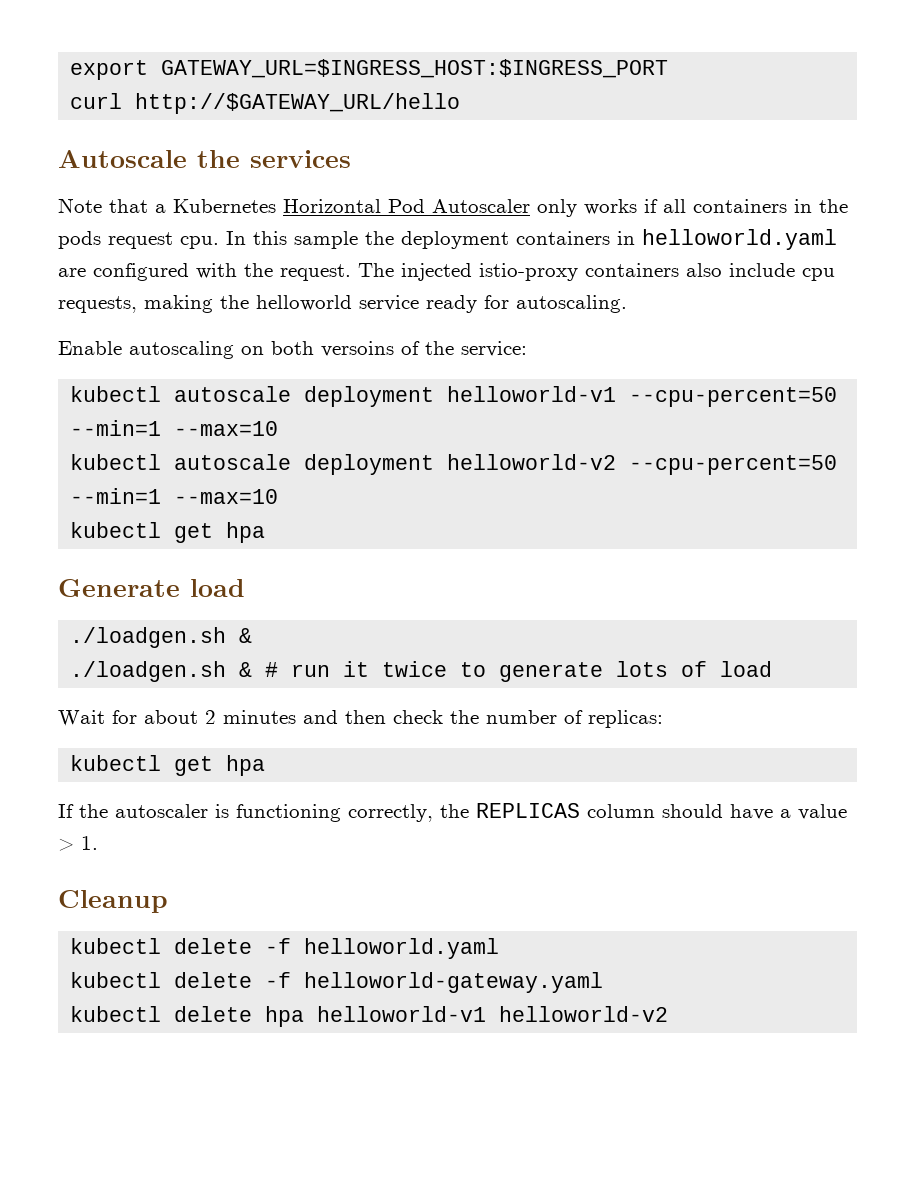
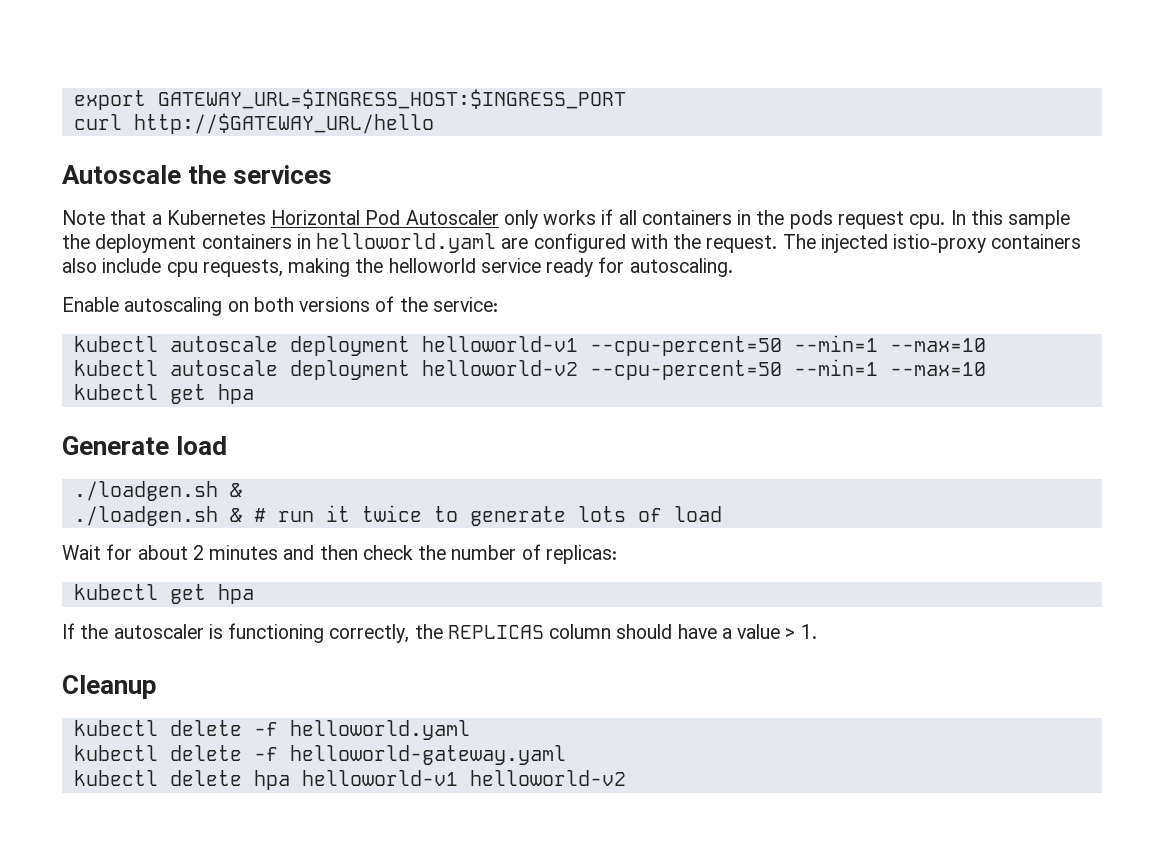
[321,341,394,357] versoins -> [299,297,371,312] versions

